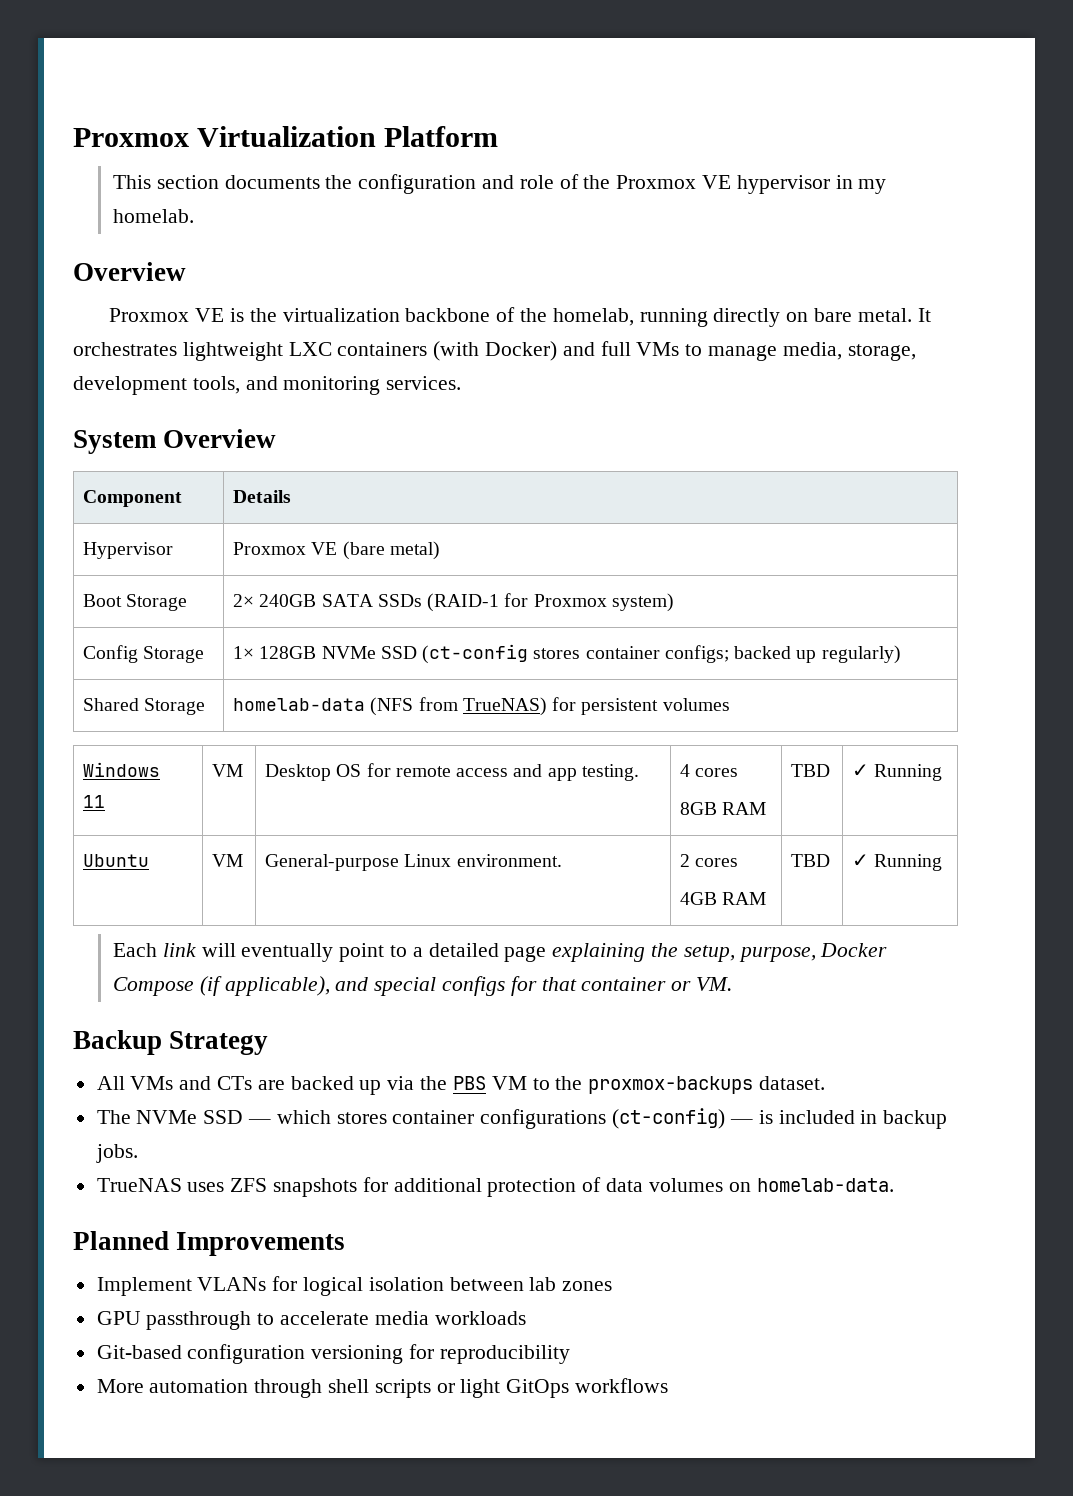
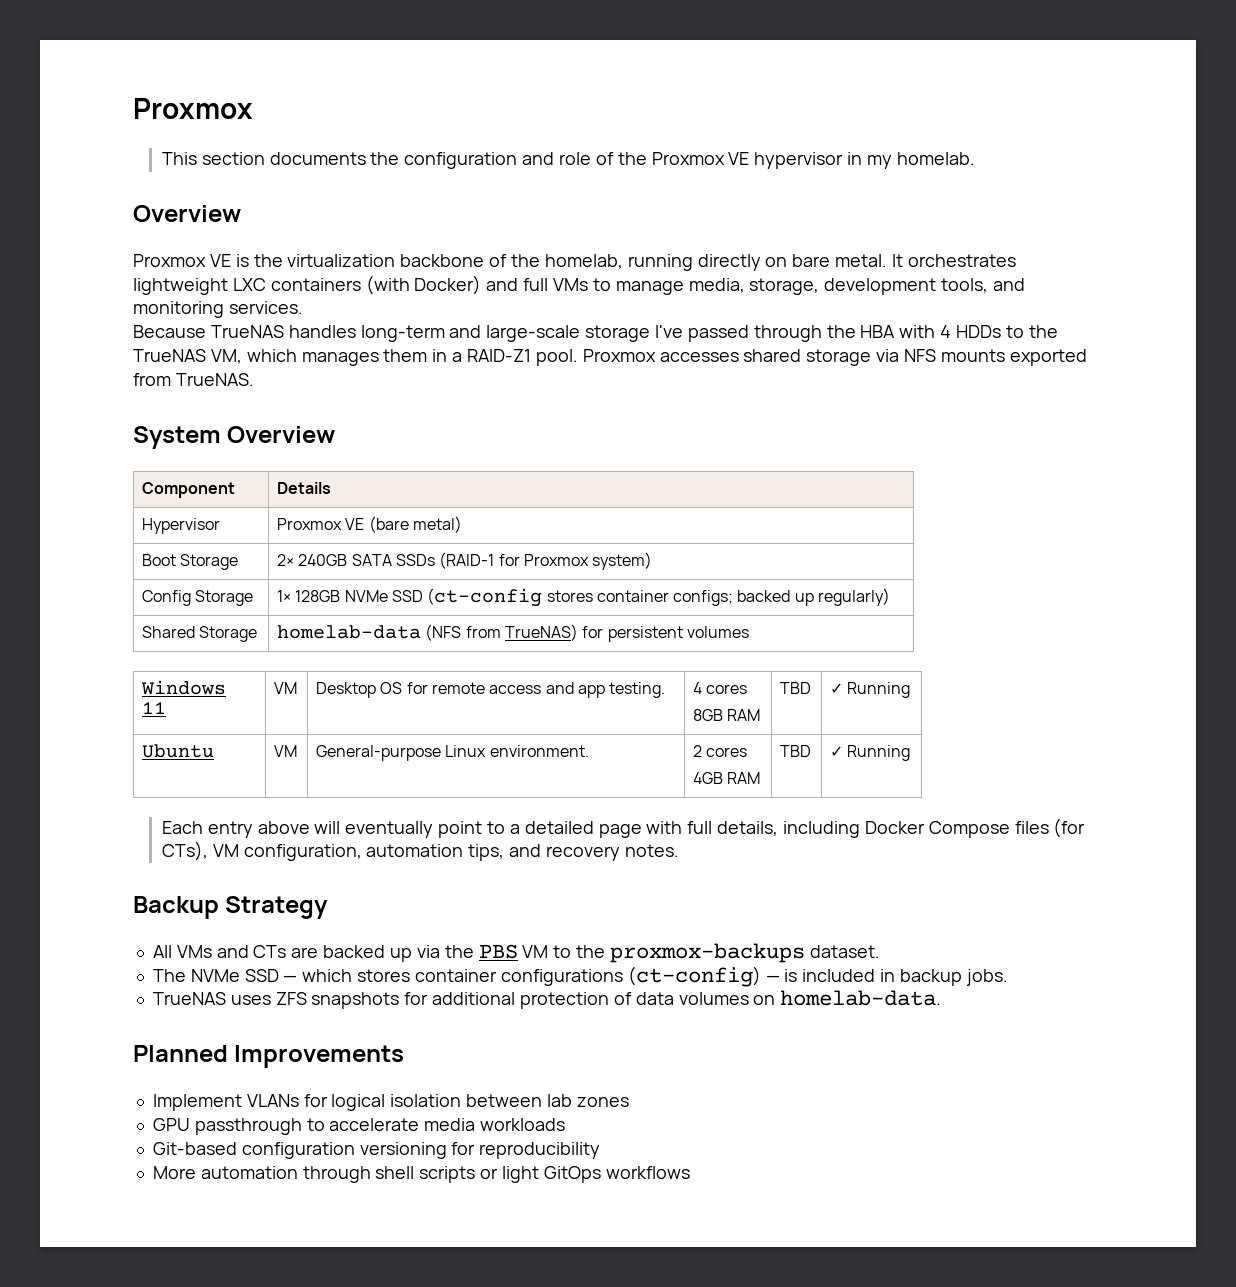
[73,126,499,147] Proxmox Virtualization Platform -> [133,98,253,119] Proxmox
(462, 383) none -> [133,325,1058,342] [133,349,1087,366] [133,373,254,386] // Because TrueNAS handles long-term and large-scale storage I've passed through the HBA with 4 HDDs to the TrueNAS VM, which manages them in a RAID-Z1 pool. Proxmox accesses shared storage via NFS mounts exported from TrueNAS.
[162,943,196,957] link -> [207,821,310,838] entry above
[552,943,888,962] [112,976,732,996] explaining the setup, purpose, Docker Compose (if applicable), and special configs for that container or VM. -> [646,818,1086,838] [161,841,679,861] with full details, including Docker Compose files (for CTs), VM configuration, automation tips, and recovery notes.

